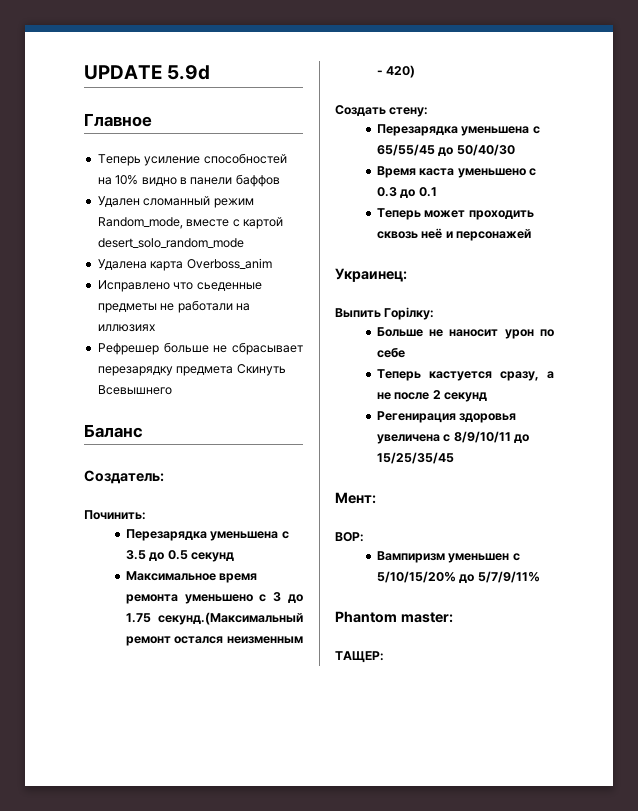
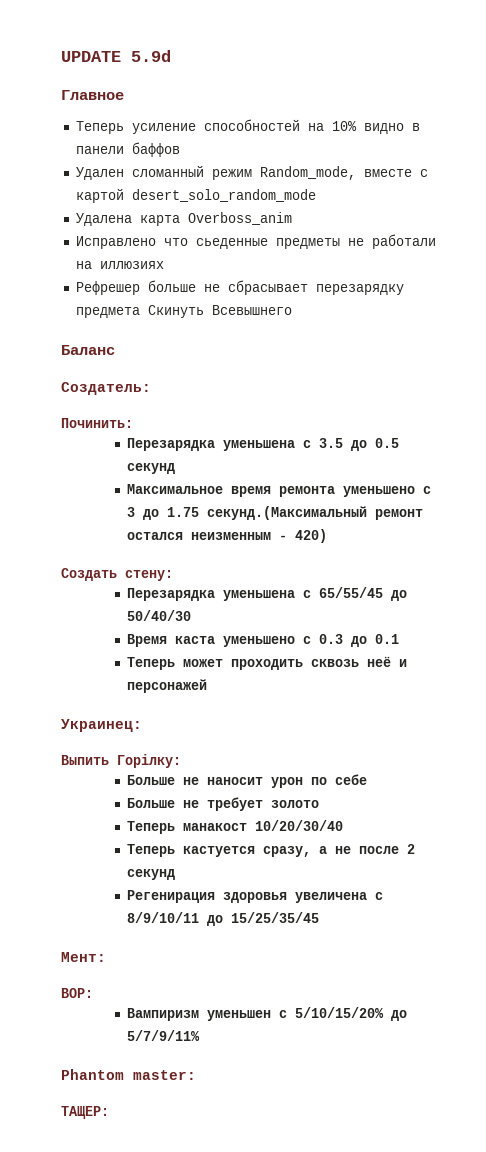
(405, 352) none -> [127,797,320,811] [127,820,344,834] // Больше не требует золото // Теперь манакост 10/20/30/40

